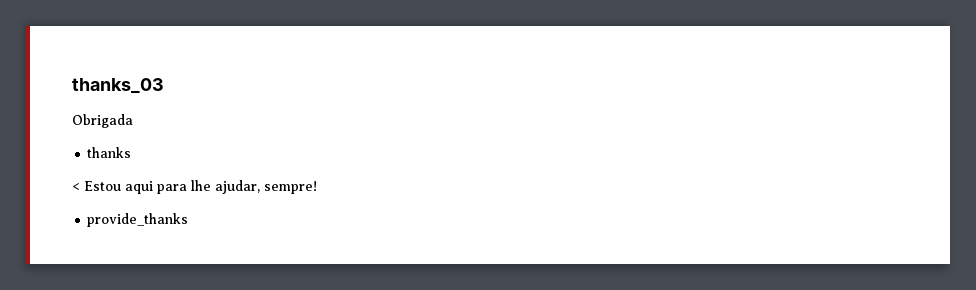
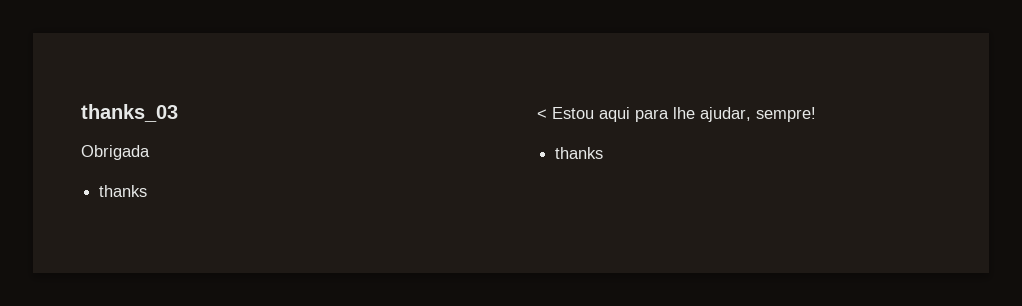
[87,213,189,227] provide_thanks -> [555,147,604,159] thanks

